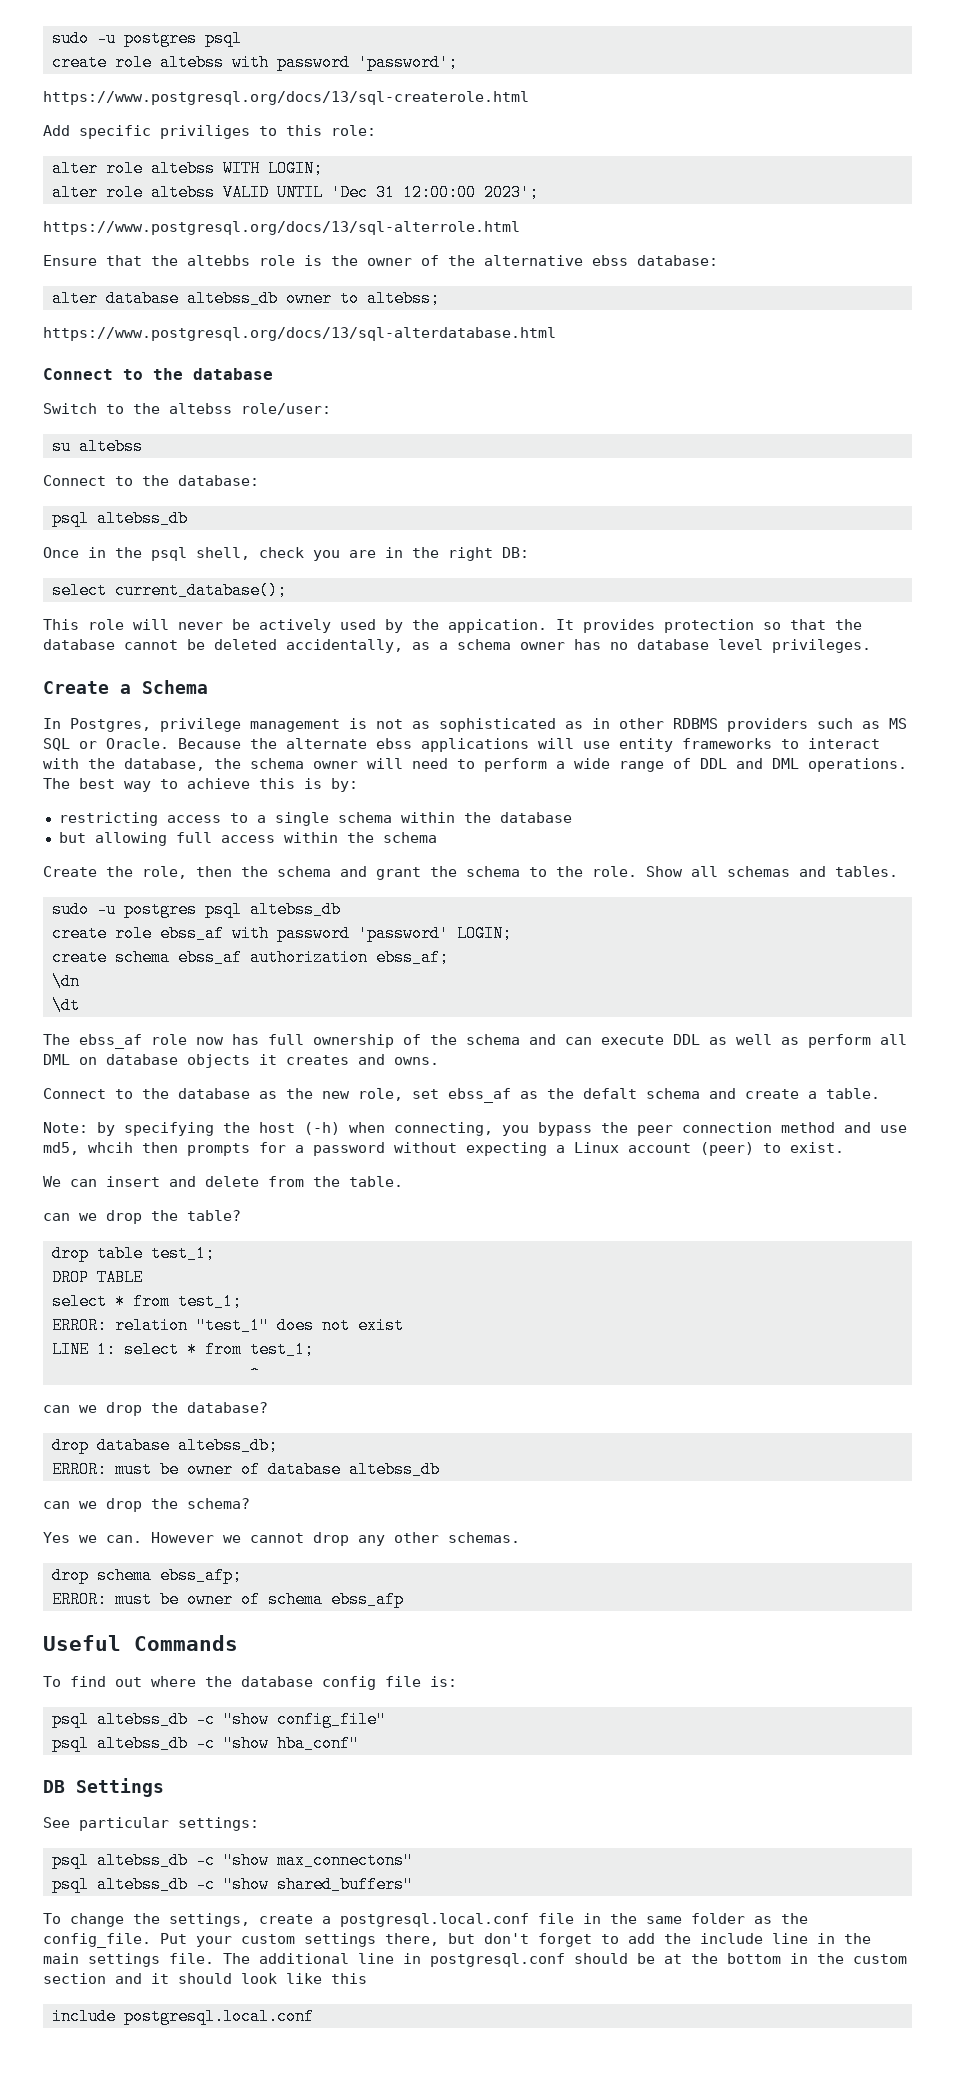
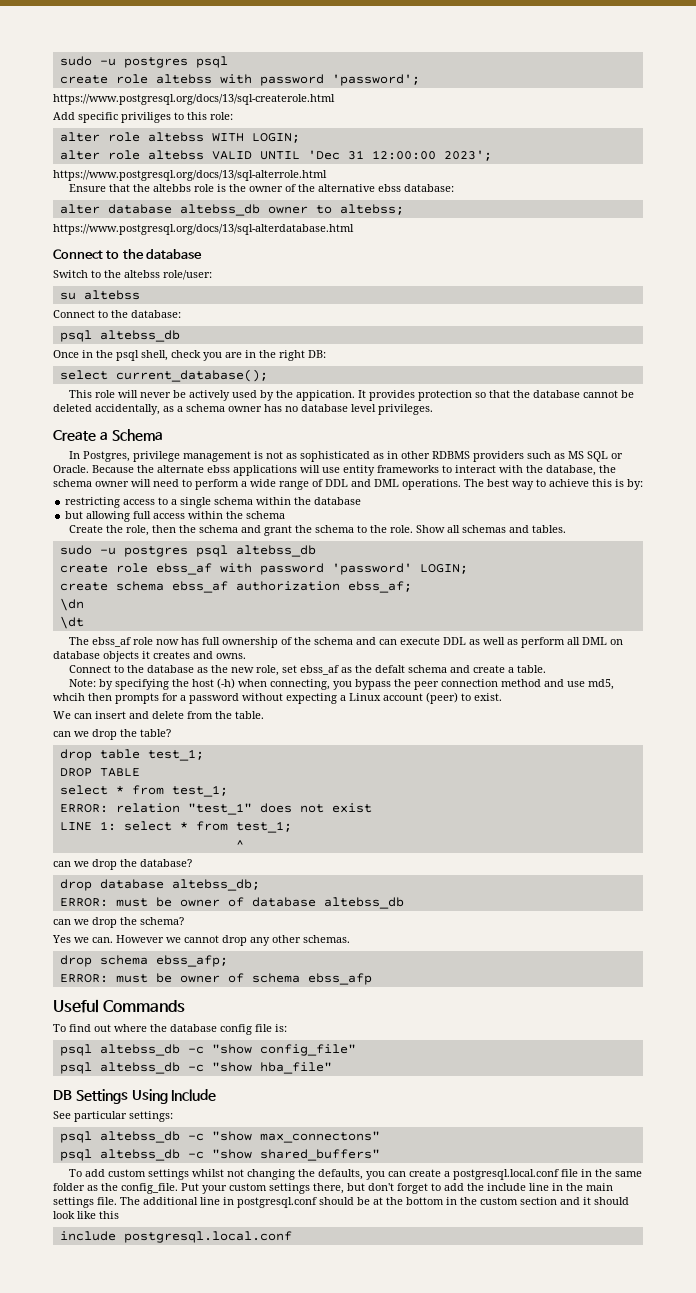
[276,1735,359,1752] hba_conf" -> [259,1062,332,1074] hba_file"
(164, 1787) none -> [131,1089,217,1104] Using Include
[70,1913,250,1927] change the settings, -> [85,1169,407,1180] add custom settings whilst not changing the defaults, you can

